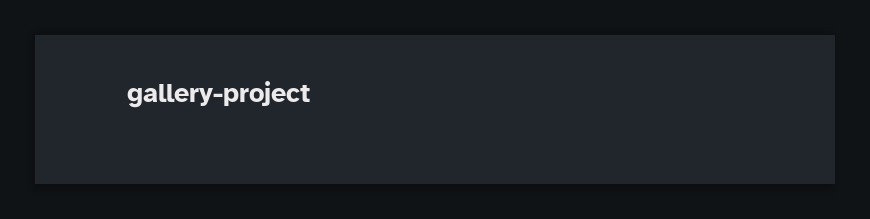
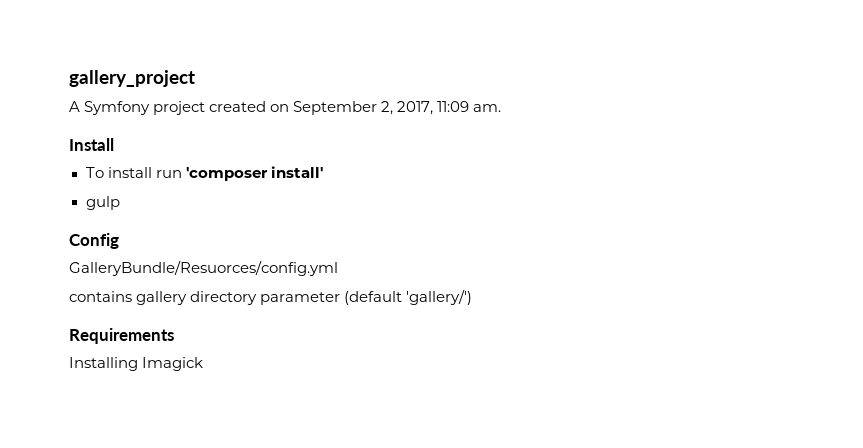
[127,81,310,108] gallery-project -> [69,70,195,87] [69,101,502,115] [69,138,114,151] [85,166,323,181] [85,196,120,210] [69,233,119,249] [69,260,338,276] [69,289,473,305] [69,328,174,344] [69,357,204,371] gallery_project // A Symfony project created on September 2, 2017, 11:09 am. // Install // To install run 'composer install' // gulp // Config // GalleryBundle/Resuorces/config.yml // contains gallery directory parameter (default 'gallery/') // Requirements // Installing Imagick

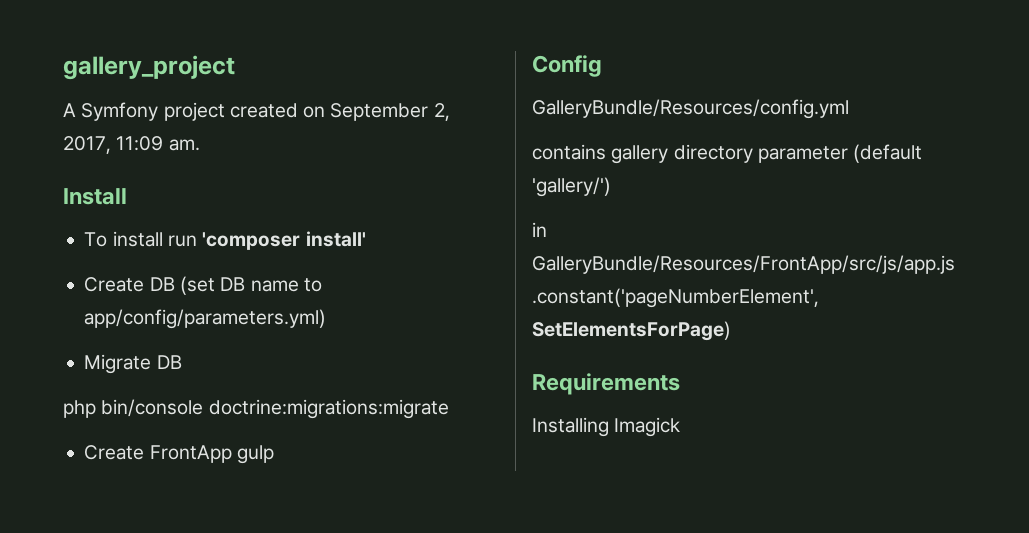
(323, 172) none -> [84,276,322,295] [84,309,327,329] [84,354,182,374] [63,399,449,419] [84,445,232,463] Create DB (set DB name to app/config/parameters.yml) // Migrate DB // php bin/console doctrine:migrations:migrate // Create FrontApp
[69,260,338,276] GalleryBundle/Resuorces/config.yml -> [532,99,849,119] GalleryBundle/Resources/config.yml
(473, 297) none -> [532,222,547,237] [532,255,955,274] [532,288,819,308] [532,321,731,341] // in GalleryBundle/Resources/FrontApp/src/js/app.js .constant('pageNumberElement', SetElementsForPage)

